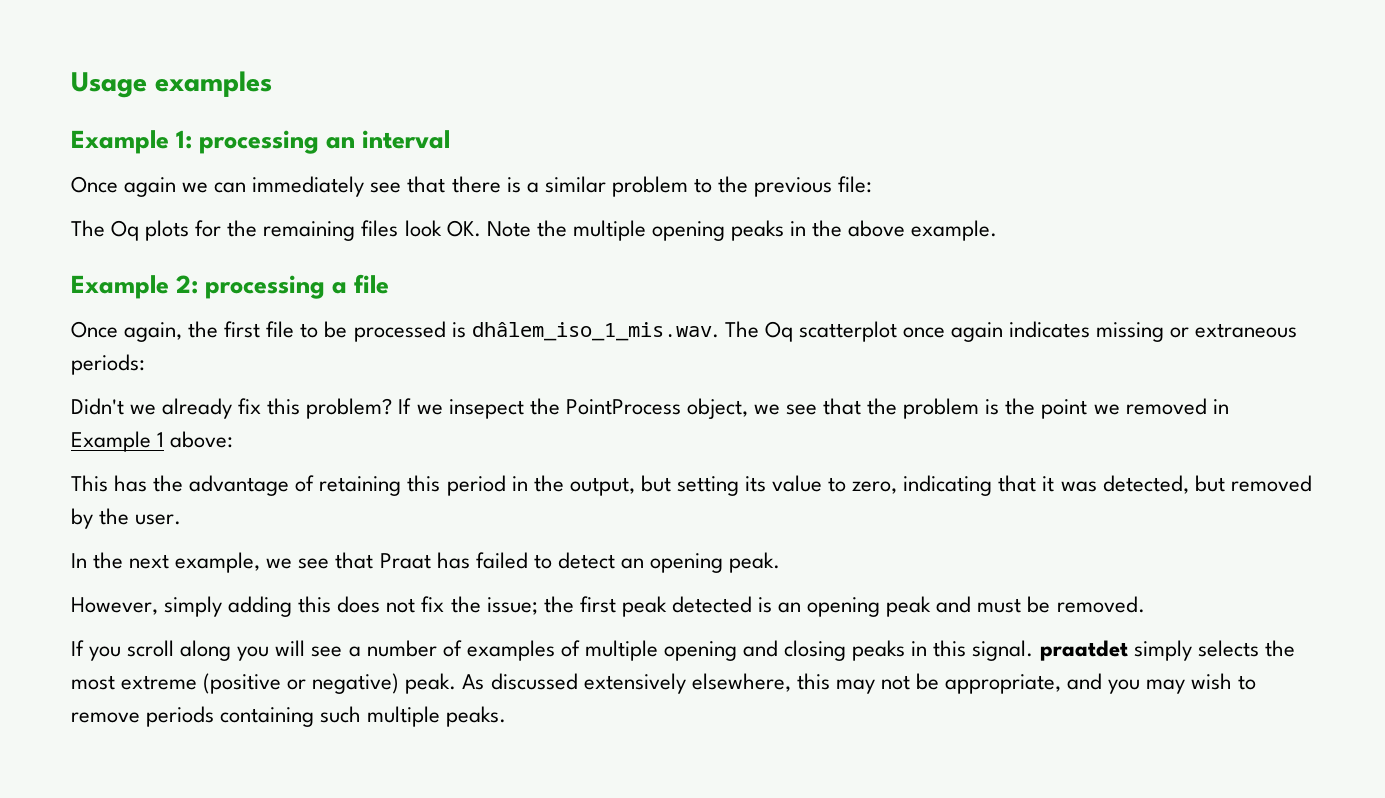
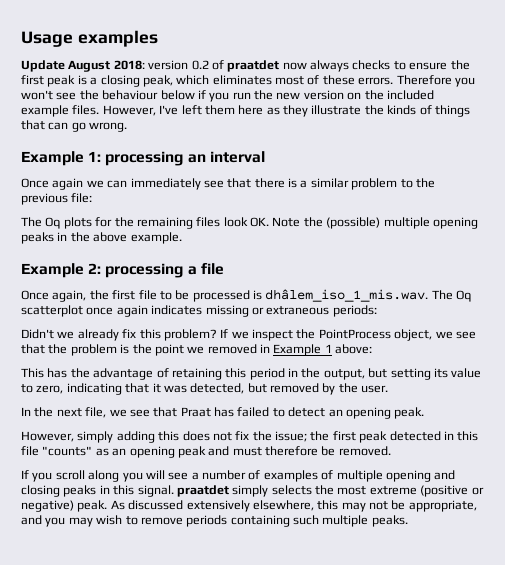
(272, 84) none -> [21,60,470,72] [21,75,475,87] [21,90,434,102] [21,105,470,117] [21,120,128,132] // Update August 2018: version 0.2 of praatdet now always checks to ensure the first peak is a closing peak, which eliminates most of these errors. Therefore you won't see the behaviour below if you run the new version on the included example files. However, I've left them here as they illustrate the kinds of things that can go wrong.
(567, 228) none -> [326,217,381,229] (possible)
[448,399,524,419] insepect -> [252,329,293,341] inspect
[175,552,261,573] example, -> [85,407,107,418] file,
[757,597,772,613] is -> [443,431,479,441] [21,446,109,456] in this file "counts" as
(1022, 605) none -> [265,446,318,456] therefore

